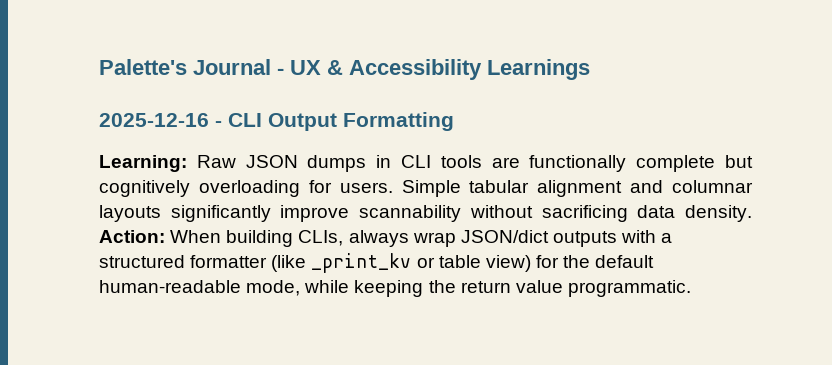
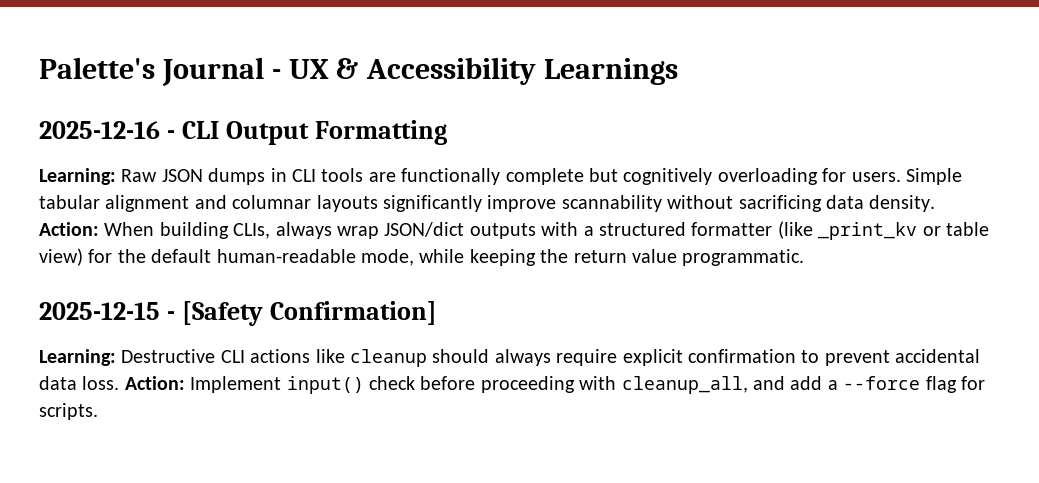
(691, 288) none -> [39,301,437,326] [39,349,981,367] [39,376,985,394] [39,403,98,420] // 2025-12-15 - [Safety Confirmation] // Learning: Destructive CLI actions like cleanup should always require explicit confirmation to prevent accidental data loss. Action: Implement input() check before proceeding with cleanup_all, and add a --force flag for scripts.

